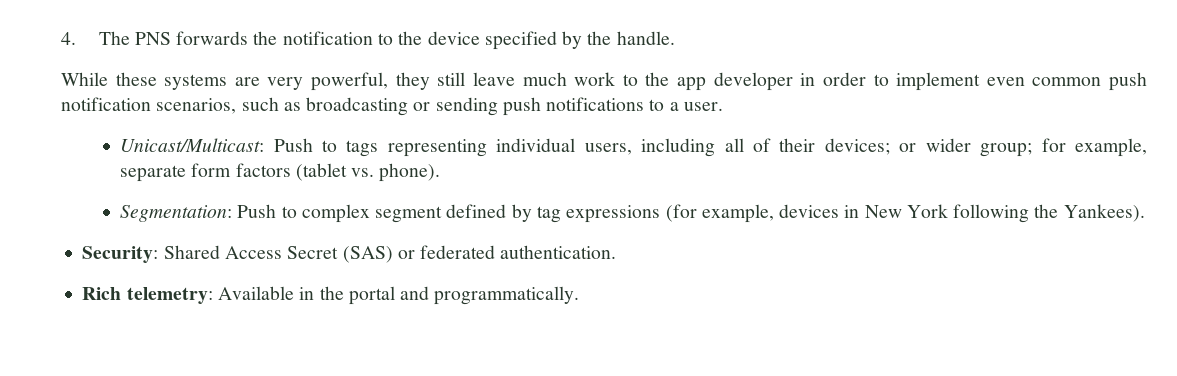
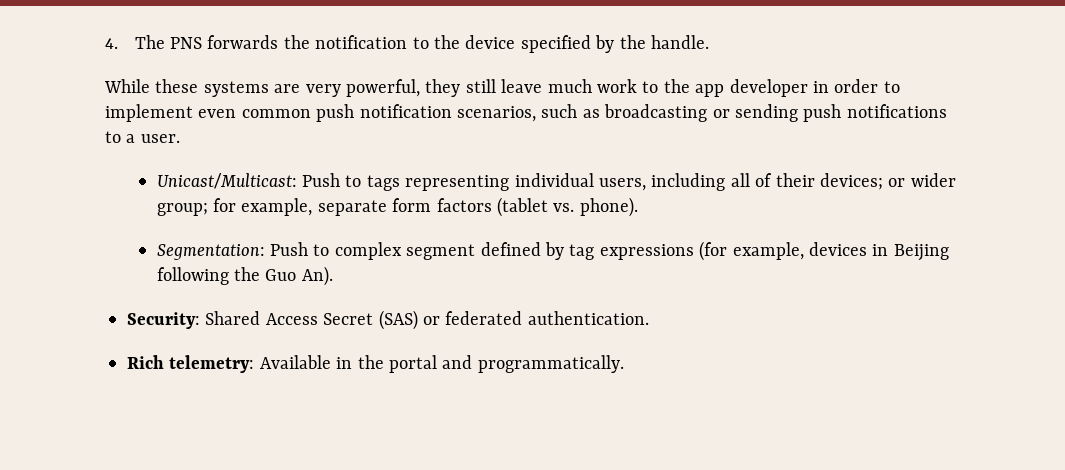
[864,204,1145,223] New York following the Yankees). -> [893,244,949,261] [156,266,333,286] Beijing following the Guo An).

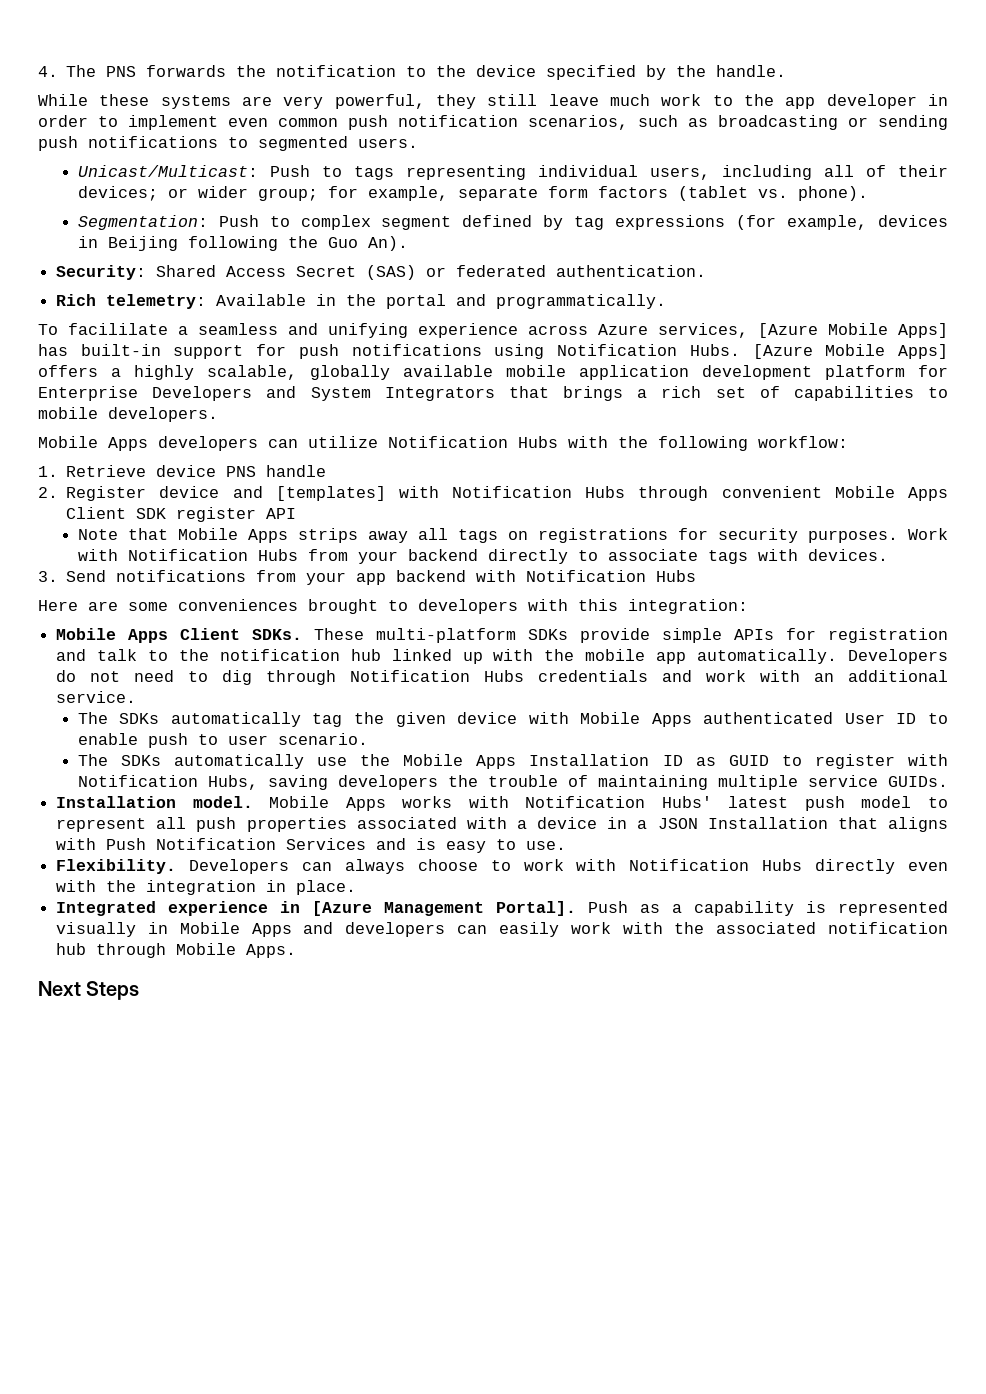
[126,134,180,143] a user. -> [258,136,418,151] segmented users.
(624, 364) none -> [38,323,948,338] [38,344,949,359] [38,365,948,380] [38,386,948,401] [38,407,218,422] [38,436,848,451] [38,465,327,477] [38,486,948,501] [66,507,297,522] [77,528,948,543] [77,549,888,564] [38,570,697,585] [38,599,748,614] [56,628,949,643] [56,649,948,664] [56,670,949,685] [56,691,137,703] [77,712,948,727] [77,733,368,748] [77,754,948,769] [77,775,948,790] [56,796,948,811] [56,817,948,832] [56,838,567,853] [56,859,948,874] [56,880,357,895] [56,901,949,916] [56,922,948,937] [56,943,297,958] [38,981,140,1000] // To facililate a seamless and unifying experience across Azure services, [Azure Mobile Apps] has built-in support for push notifications using Notification Hubs. [Azure Mobile Apps] offers a highly scalable, globally available mobile application development platform for Enterprise Developers and System Integrators that brings a rich set of capabilities to mobile developers. // Mobile Apps developers can utilize Notification Hubs with the following workflow: // 1. Retrieve device PNS handle // 2. Register device and [templates] with Notification Hubs through convenient Mobile Apps Client SDK register API // Note that Mobile Apps strips away all tags on registrations for security purposes. Work with Notification Hubs from your backend directly to associate tags with devices. // 3. Send notifications from your app backend with Notification Hubs // Here are some conveniences brought to developers with this integration: // Mobile Apps Client SDKs. These multi-platform SDKs provide simple APIs for registration and talk to the notification hub linked up with the mobile app automatically. Developers do not need to dig through Notification Hubs credentials and work with an additional service. // The SDKs automatically tag the given device with Mobile Apps authenticated User ID to enable push to user scenario. // The SDKs automatically use the Mobile Apps Installation ID as GUID to register with Notification Hubs, saving developers the trouble of maintaining multiple service GUIDs. // Installation model. Mobile Apps works with Notification Hubs' latest push model to represent all push properties associated with a device in a JSON Installation that aligns with Push Notification Services and is easy to use. // Flexibility. Developers can always choose to work with Notification Hubs directly even with the integration in place. // Integrated experience in [Azure Management Portal]. Push as a capability is represented visually in Mobile Apps and developers can easily work with the associated notification hub through Mobile Apps. // Next Steps

